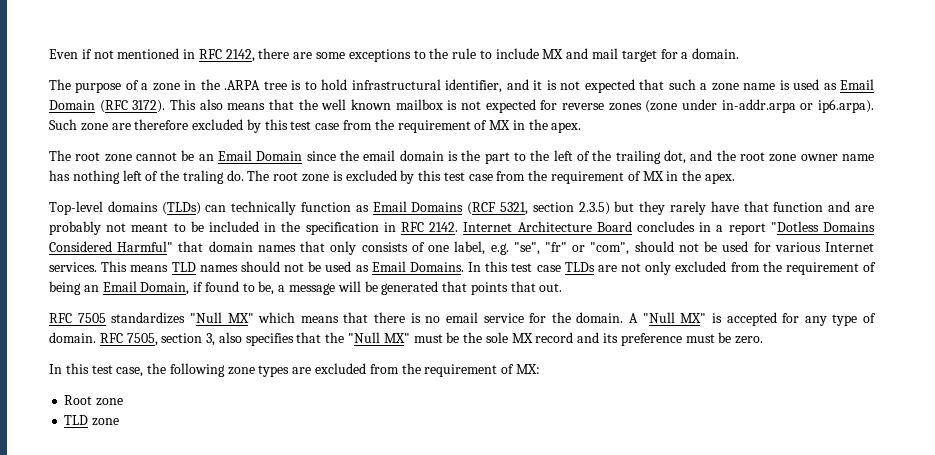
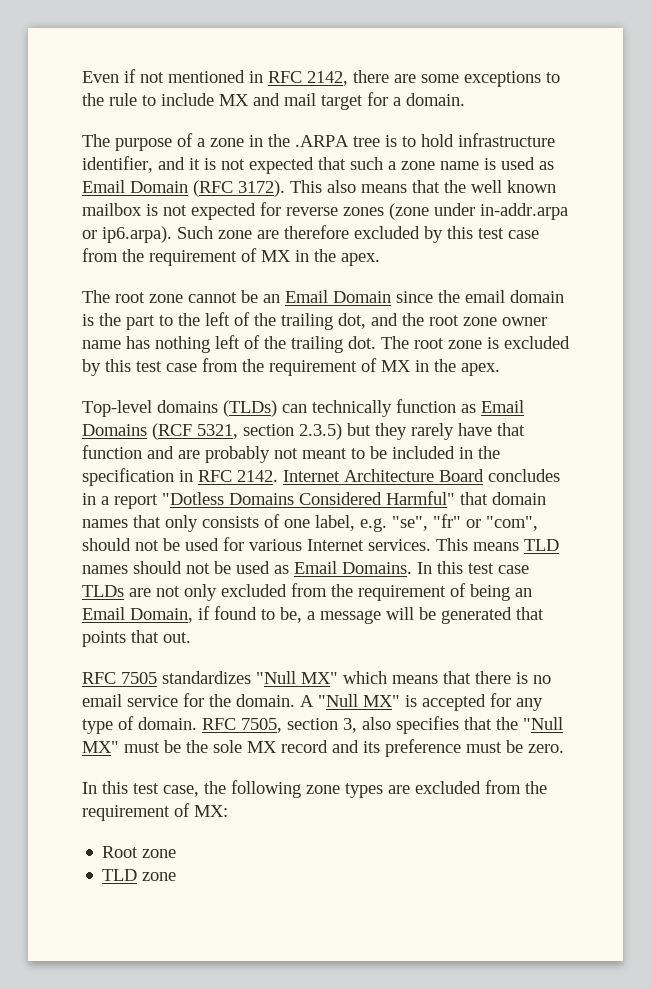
[351,79,441,90] infrastructural -> [458,133,555,147] infrastructure
[182,170,244,184] traling do. -> [291,336,376,353] trailing dot.

